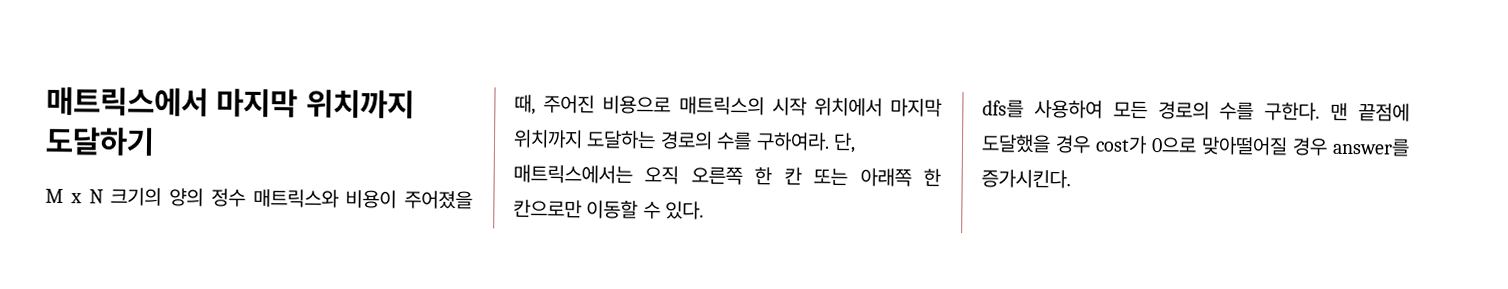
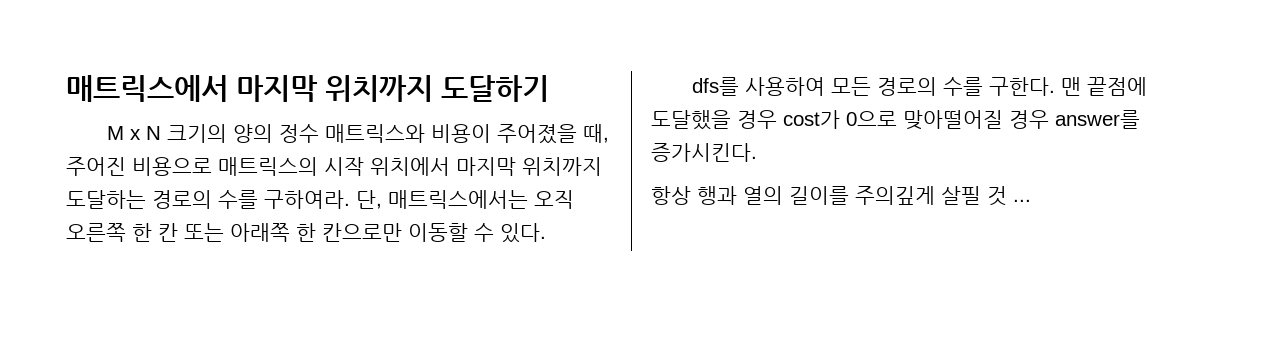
(1071, 179) none -> [651,186,1031,206] // 항상 행과 열의 길이를 주의깊게 살필 것 ...

